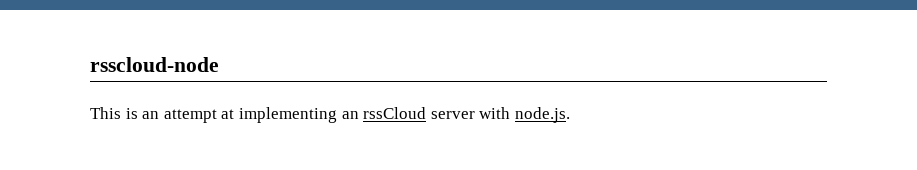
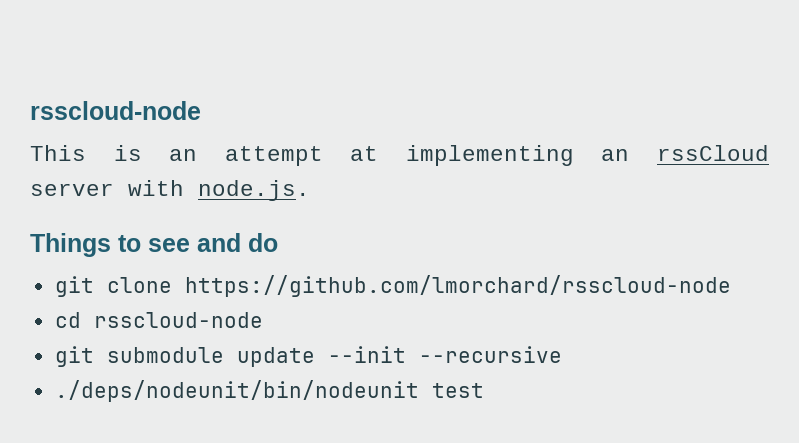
(570, 115) none -> [30,233,278,257] [54,275,731,297] [54,312,263,328] [54,346,562,367] [54,380,484,402] // Things to see and do // git clone https://github.com/lmorchard/rsscloud-node // cd rsscloud-node // git submodule update --init --recursive // ./deps/nodeunit/bin/nodeunit test

